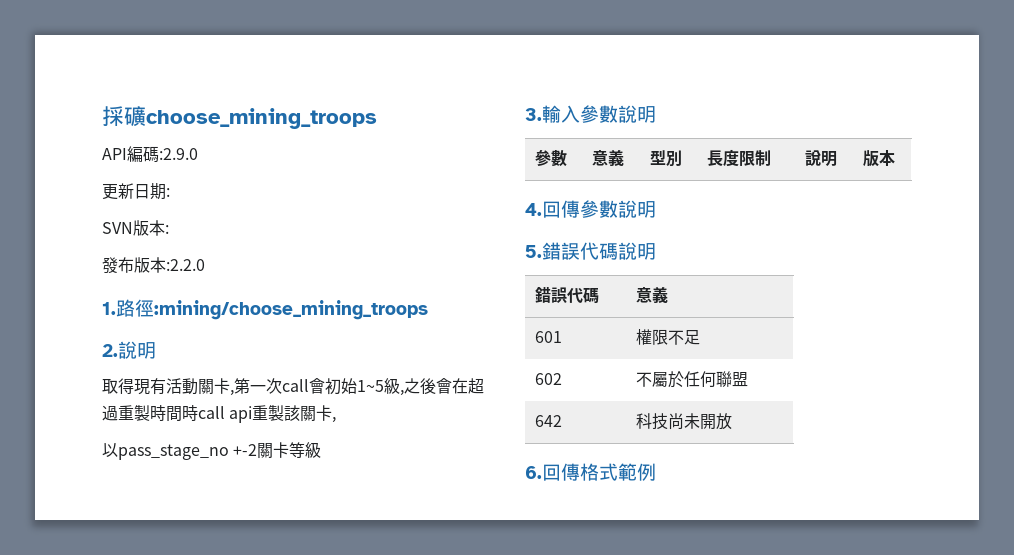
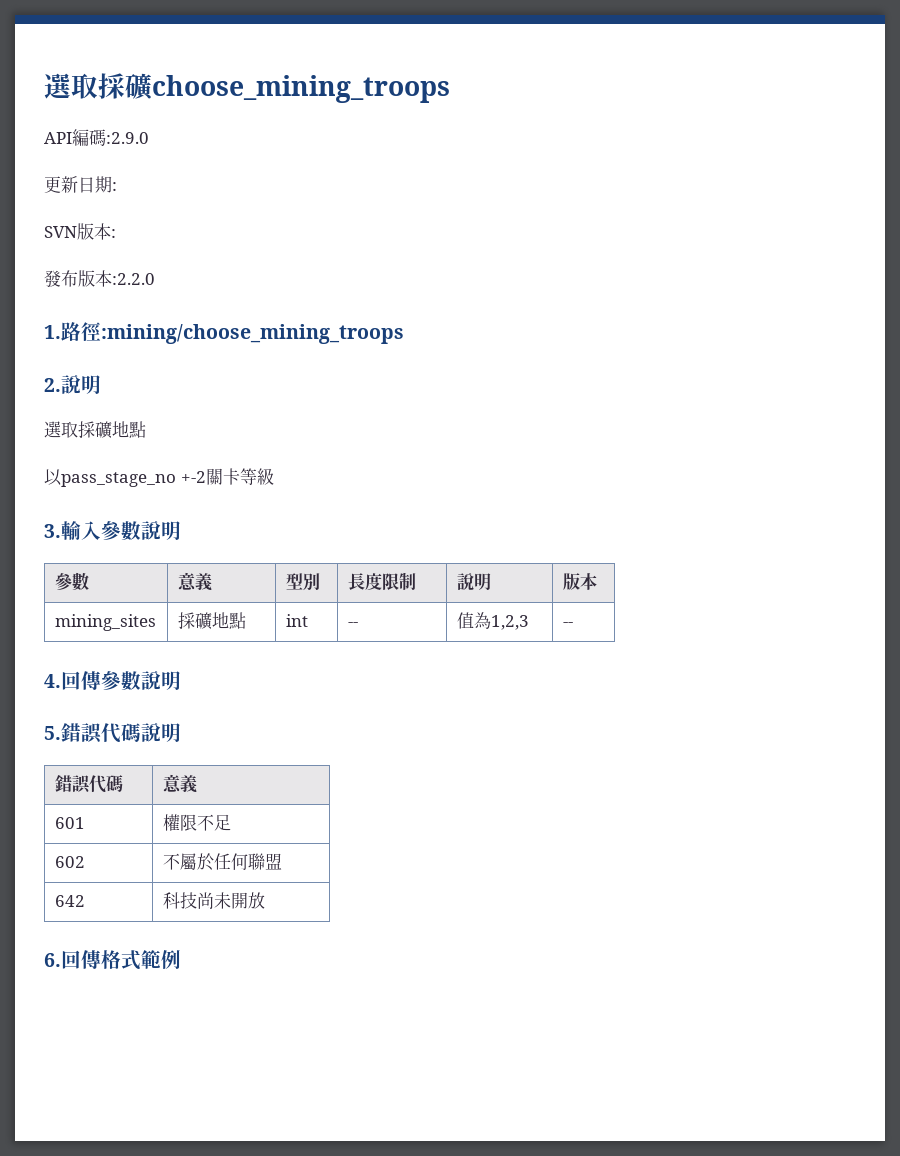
(102, 116) none -> [44,73,98,99] 選取
[102,378,484,396] [102,405,337,423] 取得現有活動關卡,第一次call會初始1~5級,之後會在超過重製時間時call api重製該關卡, -> [44,421,146,439] 選取採礦地點
(895, 158) none -> [54,614,156,631] [177,612,246,630] [285,614,308,627] [347,622,358,627] [456,612,529,630] [562,622,573,627] // mining_sites | 採礦地點 | int | -- | 值為1,2,3 | --

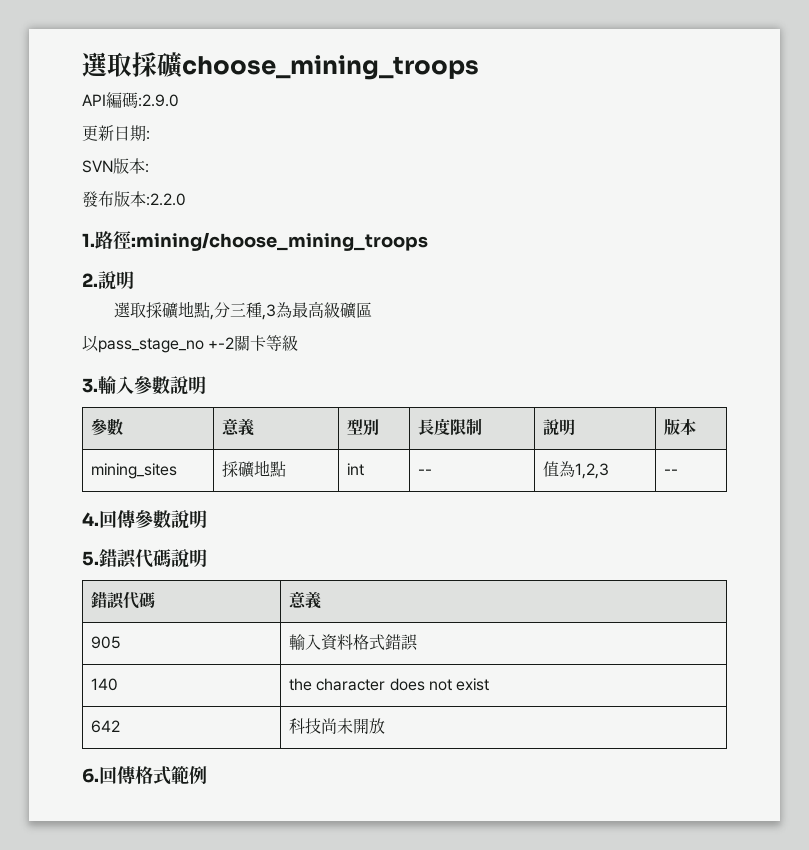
(146, 429) none -> [209,301,372,320] ,分三種,3為最高級礦區
[54,817,85,829] [162,814,231,831] [54,856,85,868] [162,853,282,871] 601 | 權限不足 // 602 | 不屬於任何聯盟 -> [90,636,121,649] [288,634,418,651] [90,678,118,691] [288,678,490,691] 905 | 輸入資料格式錯誤 // 140 | the character does not exist

